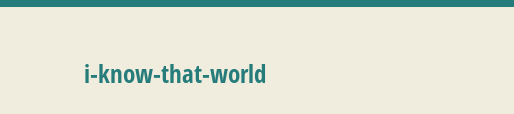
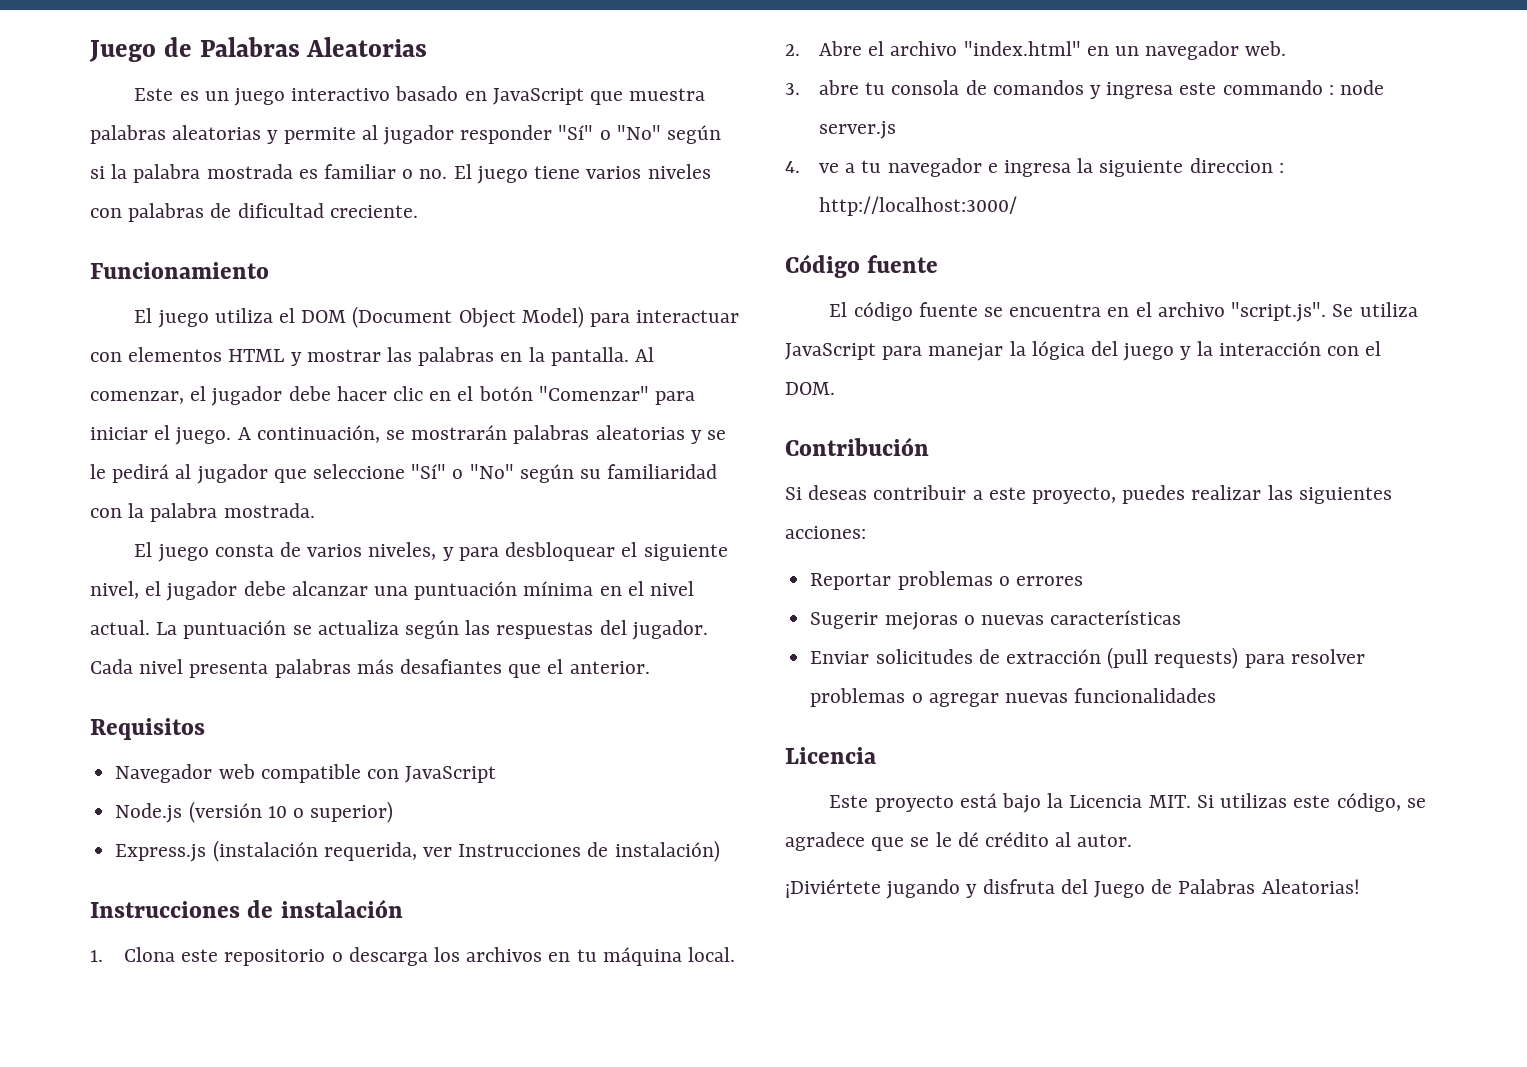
[84,64,266,83] i-know-that-world -> [89,37,428,62] [134,86,706,106] [90,125,722,145] [90,164,711,184] [90,203,418,222] [90,262,269,279] [134,306,740,328] [90,347,655,366] [90,386,696,406] [90,425,727,445] [90,464,718,484] [90,503,315,522] [134,542,728,562] [90,581,695,601] [90,620,708,640] [90,659,650,678] [90,718,205,740] [115,764,497,783] [115,801,394,823] [115,840,720,862] [90,899,403,918] [90,947,736,966] [785,41,1287,60] [785,80,1385,99] [818,121,896,139] [785,158,1284,177] [818,196,1017,216] [785,254,939,278] [829,302,1418,322] [785,341,1382,361] [785,382,835,395] [785,437,929,456] [785,485,1392,504] [785,526,866,539] [810,571,1083,590] [810,610,1182,630] [810,647,1365,669] [810,688,1217,707] [785,747,876,764] [829,793,1426,813] [785,832,1133,851] [785,879,1360,899] Juego de Palabras Aleatorias // Este es un juego interactivo basado en JavaScript que muestra palabras aleatorias y permite al jugador responder "Sí" o "No" según si la palabra mostrada es familiar o no. El juego tiene varios niveles con palabras de dificultad creciente. // Funcionamiento // El juego utiliza el DOM (Document Object Model) para interactuar con elementos HTML y mostrar las palabras en la pantalla. Al comenzar, el jugador debe hacer clic en el botón "Comenzar" para iniciar el juego. A continuación, se mostrarán palabras aleatorias y se le pedirá al jugador que seleccione "Sí" o "No" según su familiaridad con la palabra mostrada. // El juego consta de varios niveles, y para desbloquear el siguiente nivel, el jugador debe alcanzar una puntuación mínima en el nivel actual. La puntuación se actualiza según las respuestas del jugador. Cada nivel presenta palabras más desafiantes que el anterior. // Requisitos // Navegador web compatible con JavaScript // Node.js (versión 10 o superior) // Express.js (instalación requerida, ver Instrucciones de instalación) // Instrucciones de instalación // 1. Clona este repositorio o descarga los archivos en tu máquina local. // 2. Abre el archivo "index.html" en un navegador web. // 3. abre tu consola de comandos y ingresa este commando : node server.js // 4. ve a tu navegador e ingresa la siguiente direccion : http://localhost:3000/ // Código fuente // El código fuente se encuentra en el archivo "script.js". Se utiliza JavaScript para manejar la lógica del juego y la interacción con el DOM. // Contribución // Si deseas contribuir a este proyecto, puedes realizar las siguientes acciones: // Reportar problemas o errores // Sugerir mejoras o nuevas características // Enviar solicitudes de extracción (pull requests) para resolver problemas o agregar nuevas funcionalidades // Licencia // Este proyecto está bajo la Licencia MIT. Si utilizas este código, se agradece que se le dé crédito al autor. // ¡Diviértete jugando y disfruta del Juego de Palabras Aleatorias!

